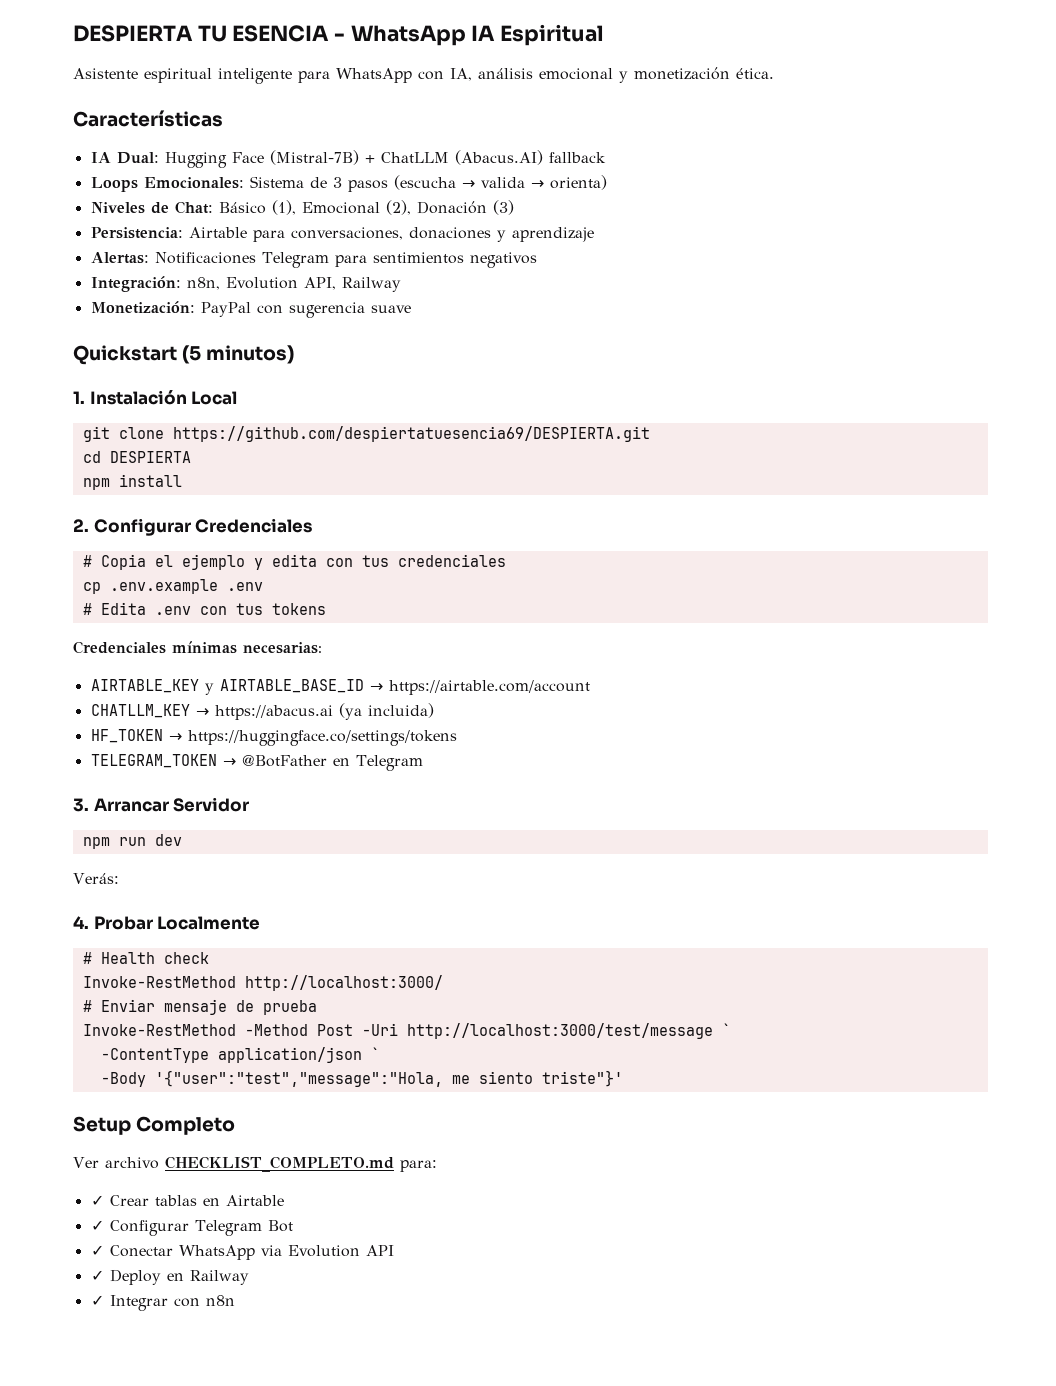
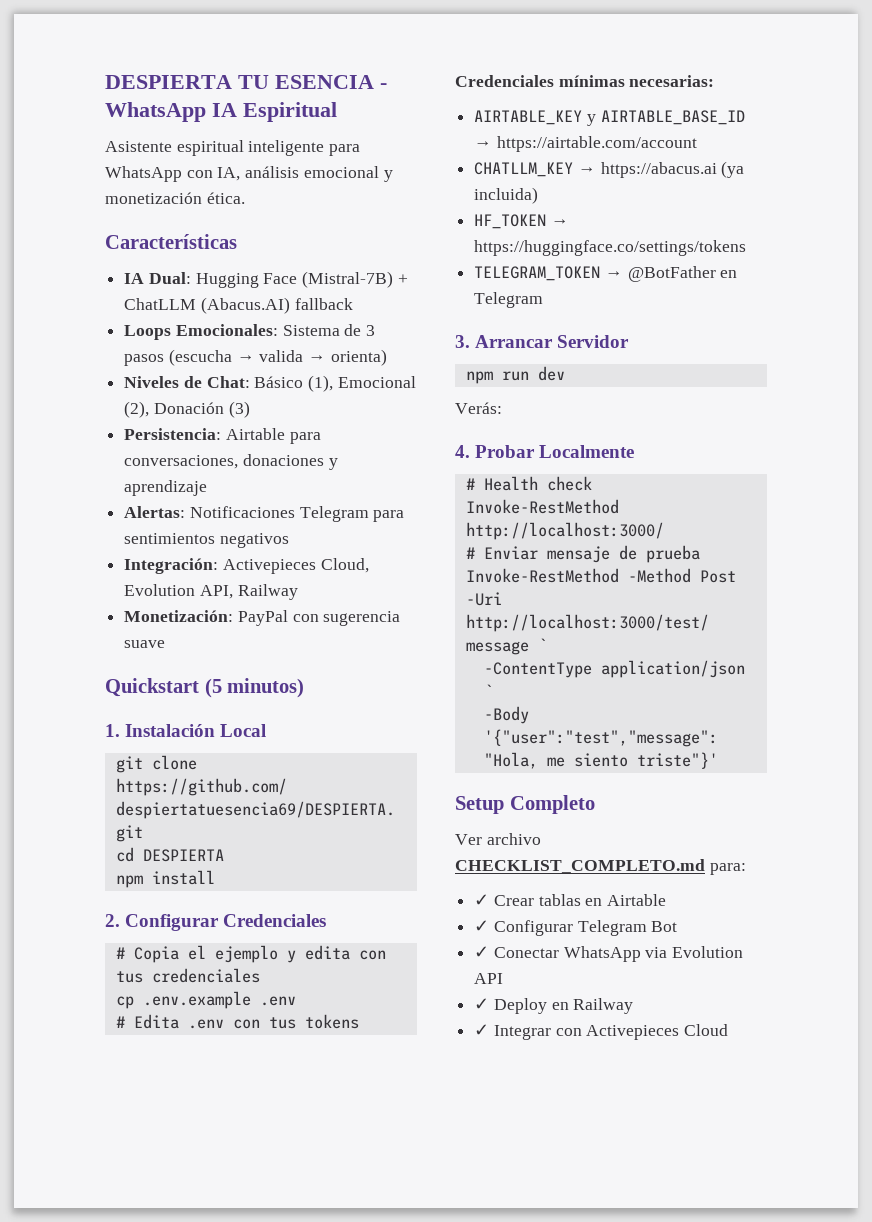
[186,277,220,290] n8n, -> [222,558,369,574] Activepieces Cloud,
[205,1295,235,1306] n8n -> [586,1024,729,1040] Activepieces Cloud

